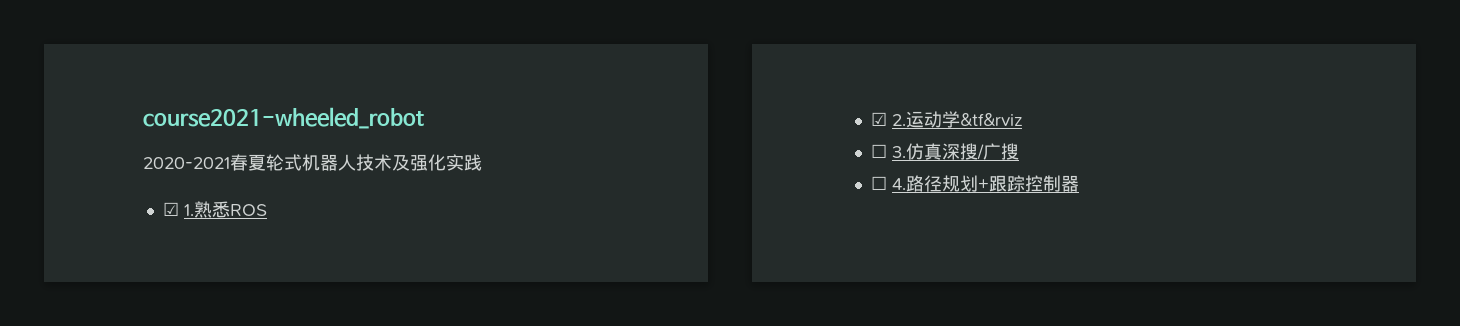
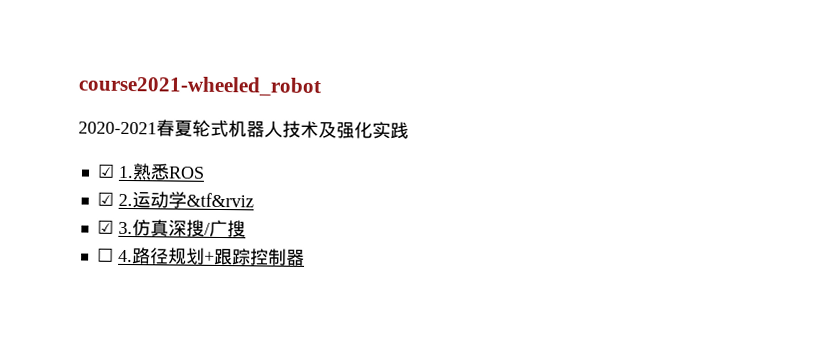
[870,144,887,158] ☐ -> [96,219,114,234] ☑

